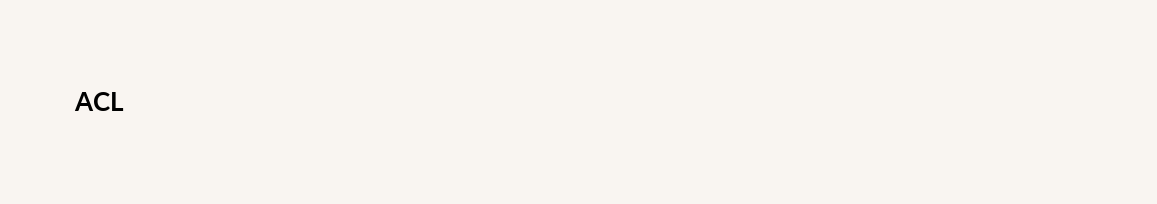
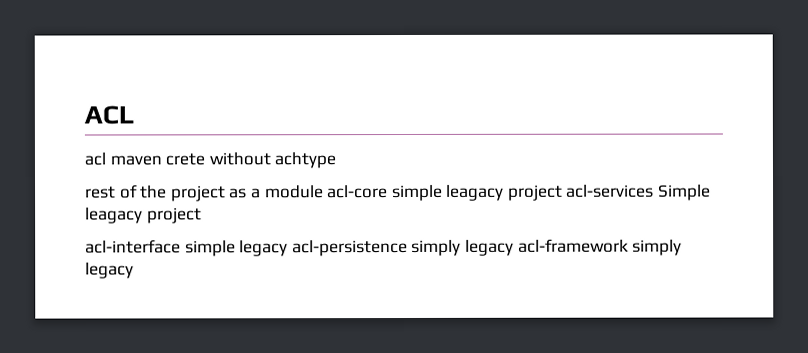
(124, 101) none -> [84,152,337,169] [85,184,712,202] [85,207,202,224] [85,238,683,257] [85,262,134,279] // acl maven crete without achtype // rest of the project as a module acl-core simple leagacy project acl-services Simple leagacy project // acl-interface simple legacy acl-persistence simply legacy acl-framework simply legacy

